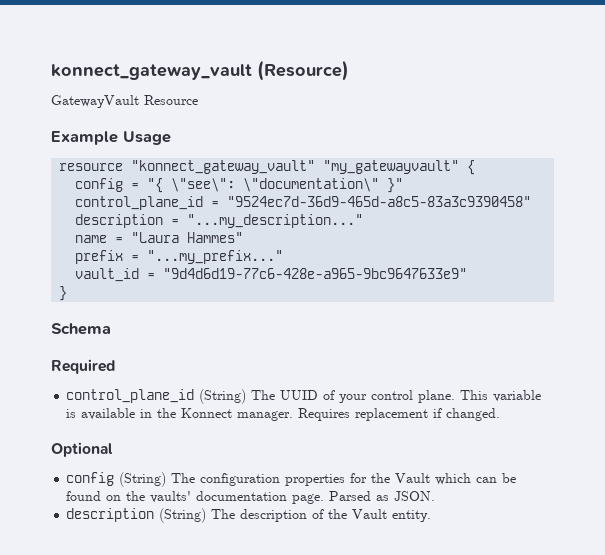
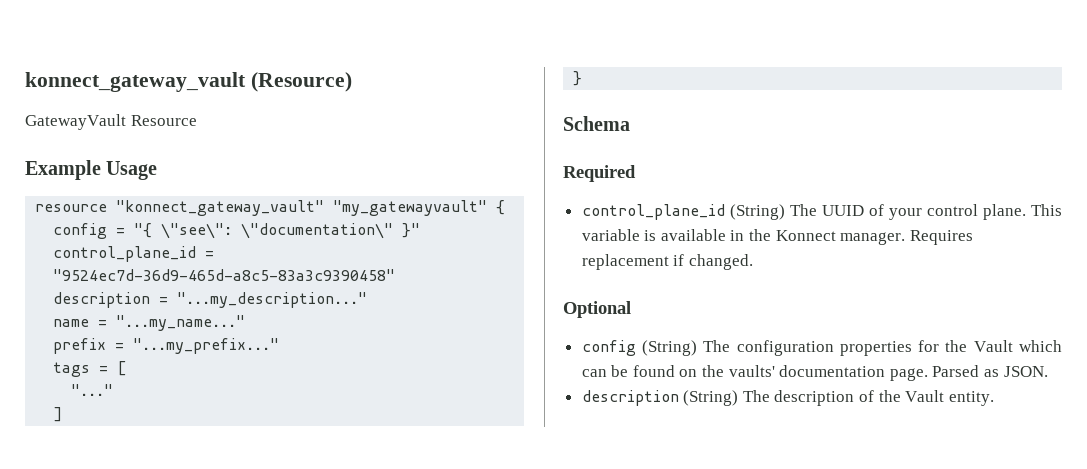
[131,232,244,243] "Laura Hammes" -> [116,315,246,331] "...my_name..."
[75,268,468,282] vault_id = "9d4d6d19-77c6-428e-a965-9bc9647633e9" -> [53,361,127,377] [71,384,114,396] [53,407,63,422] tags = [ // "..." // ]

